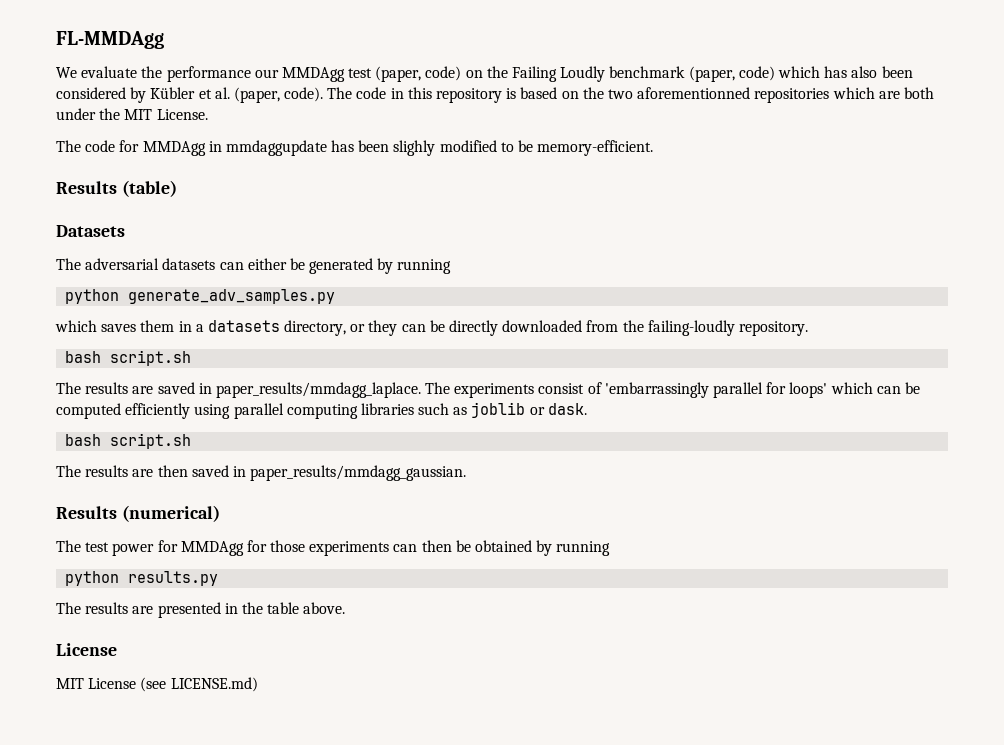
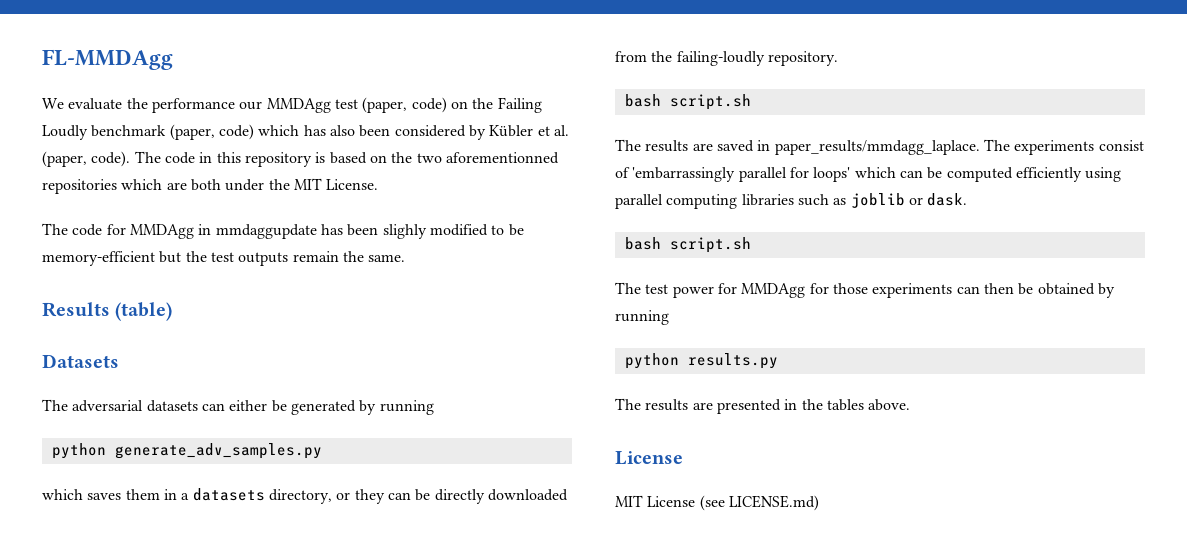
[537,140,654,156] memory-efficient. -> [42,251,406,266] memory-efficient but the test outputs remain the same.
[56,465,467,481] [56,505,220,522] // The results are then saved in paper_results/mmdagg_gaussian. // Results (numerical) -> (751, 245) none
[267,602,300,614] table -> [826,399,864,411] tables

